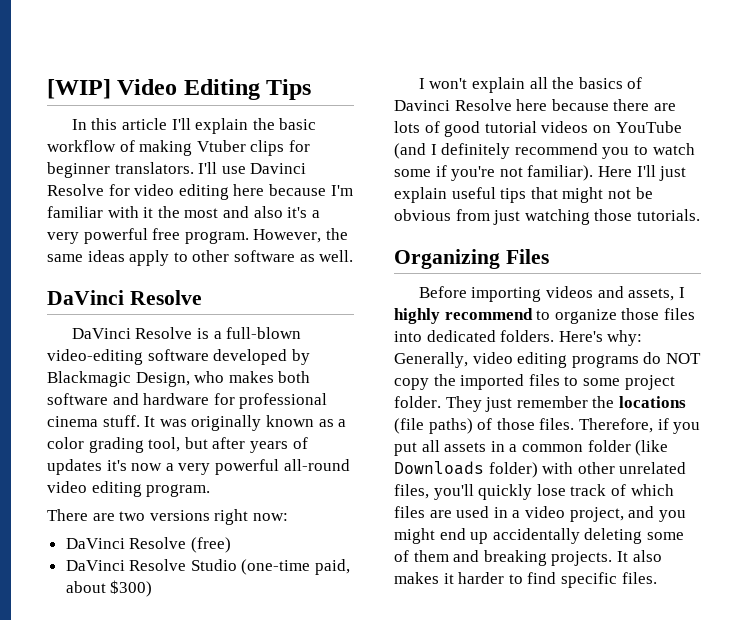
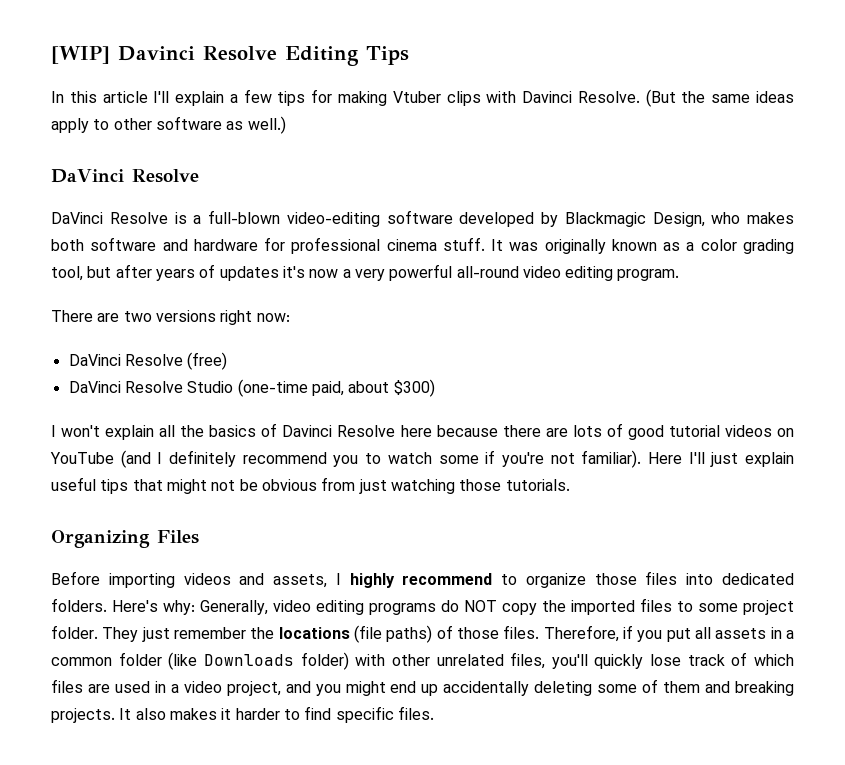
[117,79,178,95] Video -> [118,46,277,61] Davinci Resolve
[252,118,317,130] [47,140,310,156] [47,162,307,178] [47,184,353,200] [47,206,320,218] [47,228,322,244] the basic workflow of making Vtuber clips for beginner translators. I'll use Davinci Resolve for video editing here because I'm familiar with it the most and also it's a very powerful free program. However, -> [229,89,676,107] a few tips for making Vtuber clips with Davinci Resolve. (But
[319,250,354,262] well. -> [247,116,286,134] well.)

